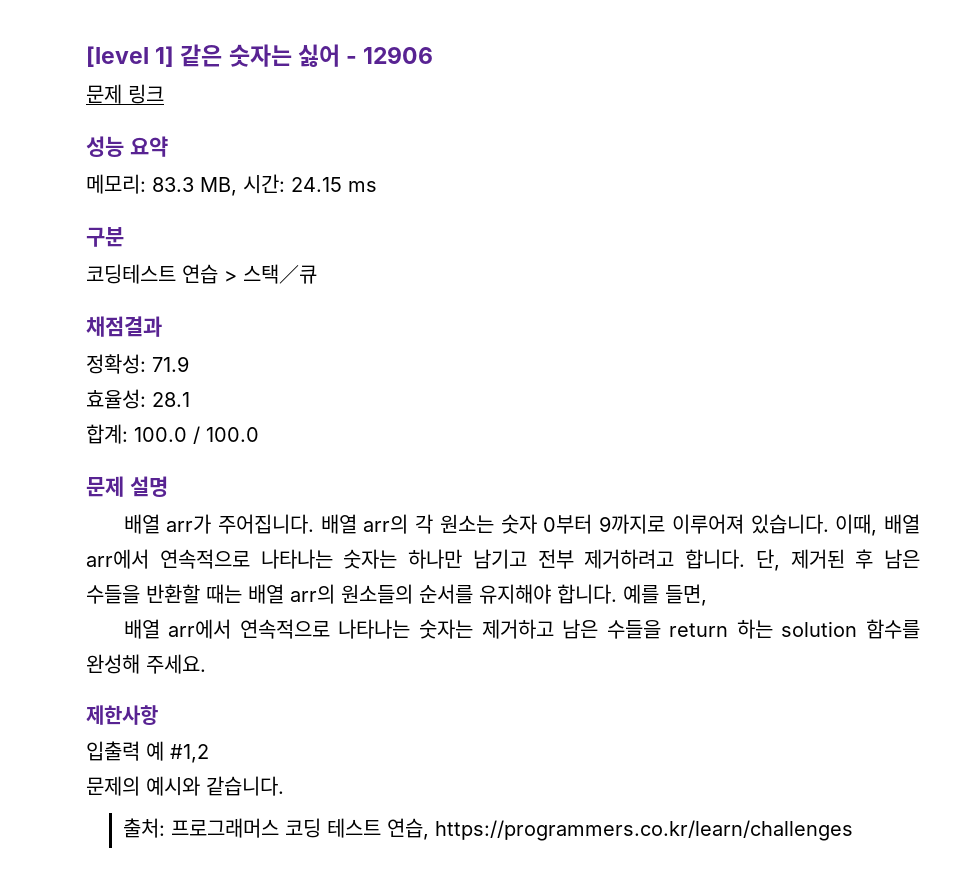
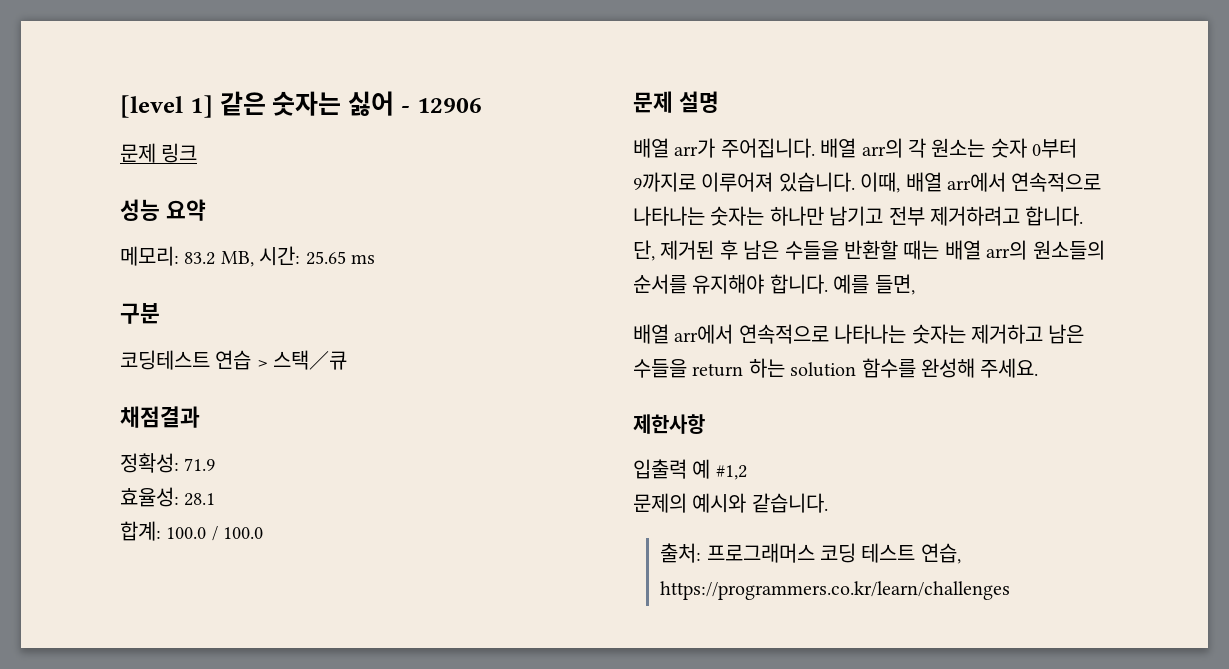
[152,177,194,192] 83.3 -> [184,252,216,265] 83.2
[291,177,342,192] 24.15 -> [305,251,346,265] 25.65

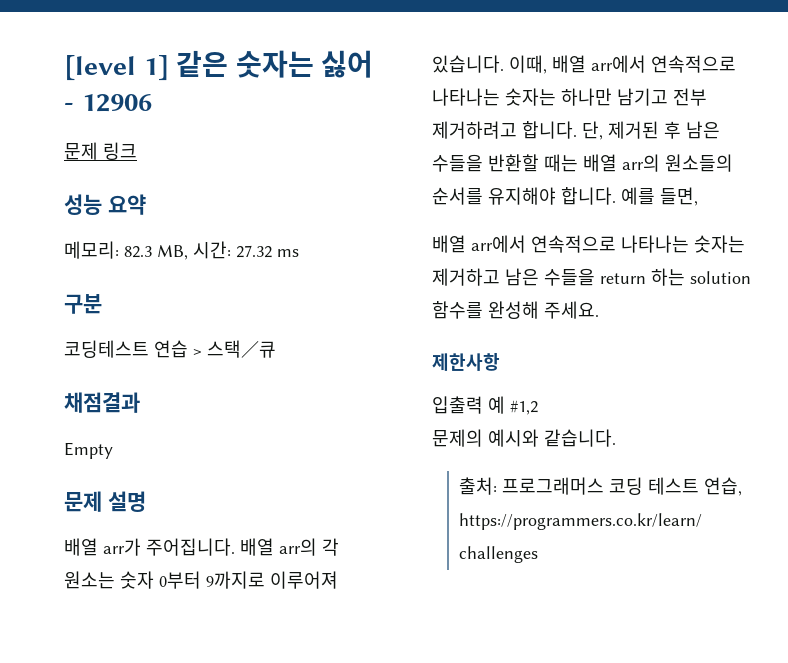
[184,252,216,265] 83.2 -> [124,246,152,258] 82.3
[305,251,346,265] 25.65 -> [236,245,272,258] 27.32
[120,453,216,473] [120,487,216,507] [120,521,264,541] 정확성: 71.9 // 효율성: 28.1 // 합계: 100.0 / 100.0 -> [64,442,113,459] Empty

